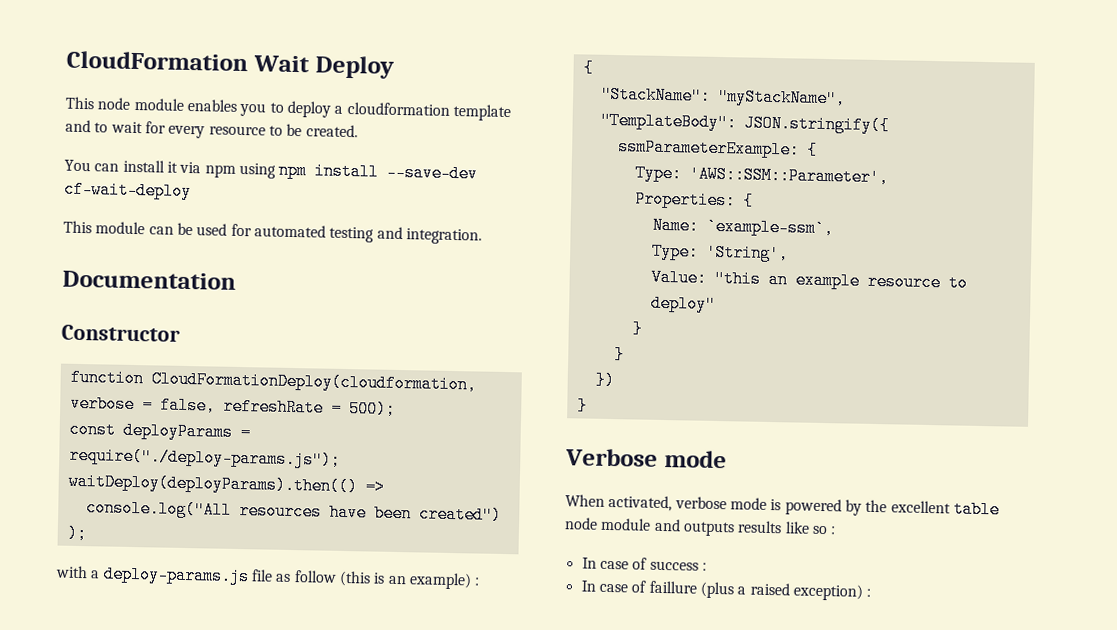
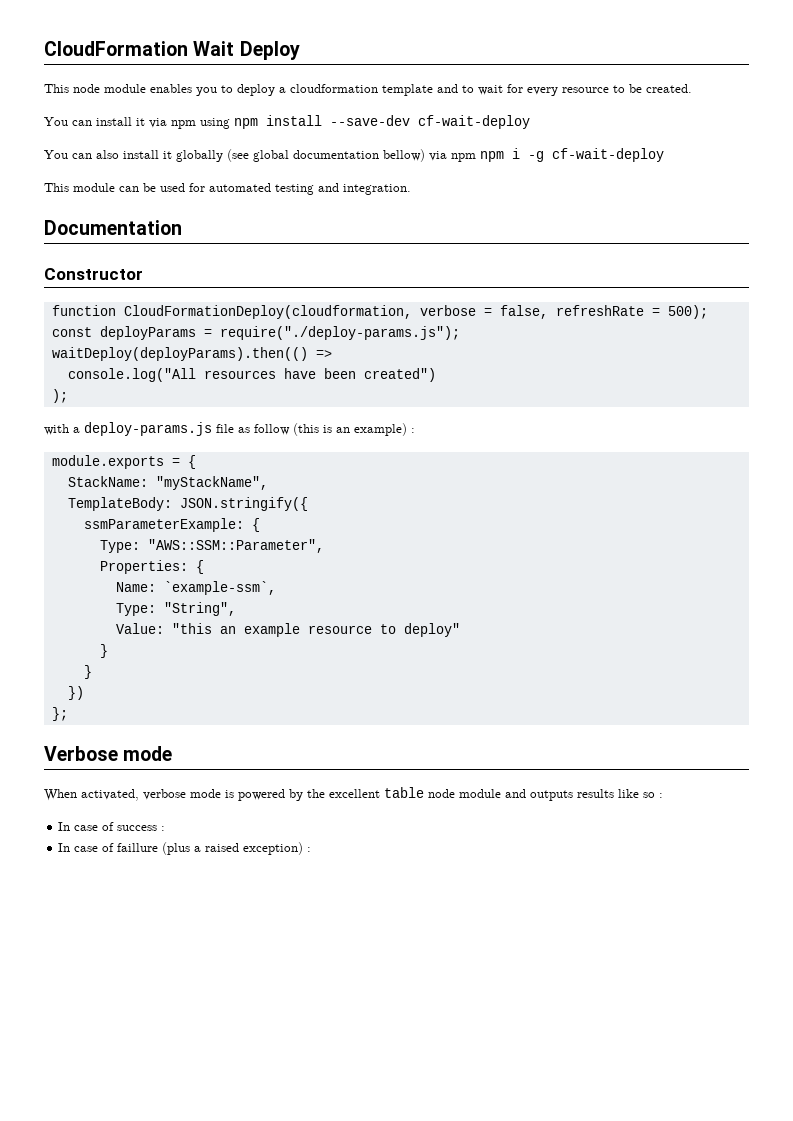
(192, 190) none -> [44,148,664,162] // You can also install it globally (see global documentation bellow) via npm npm i -g cf-wait-deploy
[582,59,594,77] [600,85,711,105] { // "StackName": -> [51,455,196,469] [67,476,148,487] module.exports = { // StackName:
[599,111,737,132] "TemplateBody": -> [67,497,172,511] TemplateBody:
[688,165,889,187] 'AWS::SSM::Parameter', -> [147,539,324,553] "AWS::SSM::Parameter",
[705,243,789,263] 'String', -> [163,602,236,616] "String",
[576,397,588,415] } -> [51,707,68,721] };

